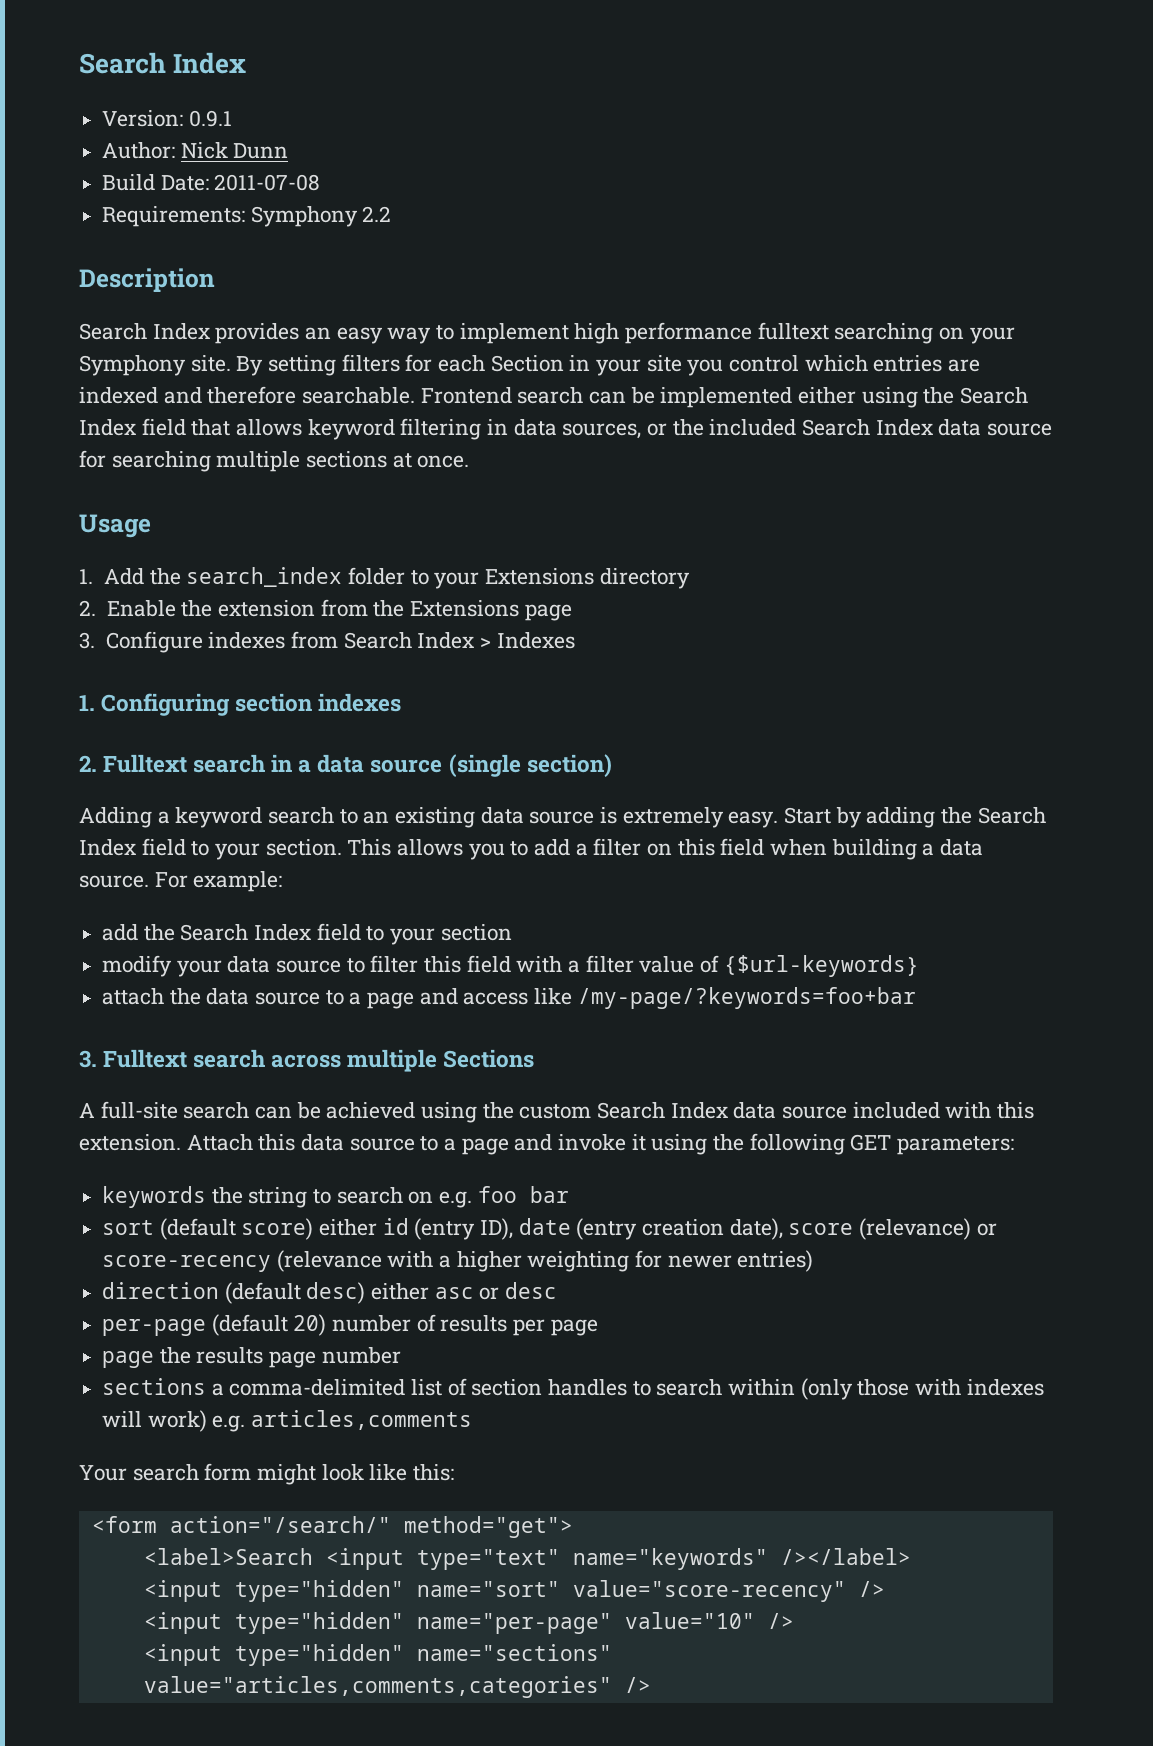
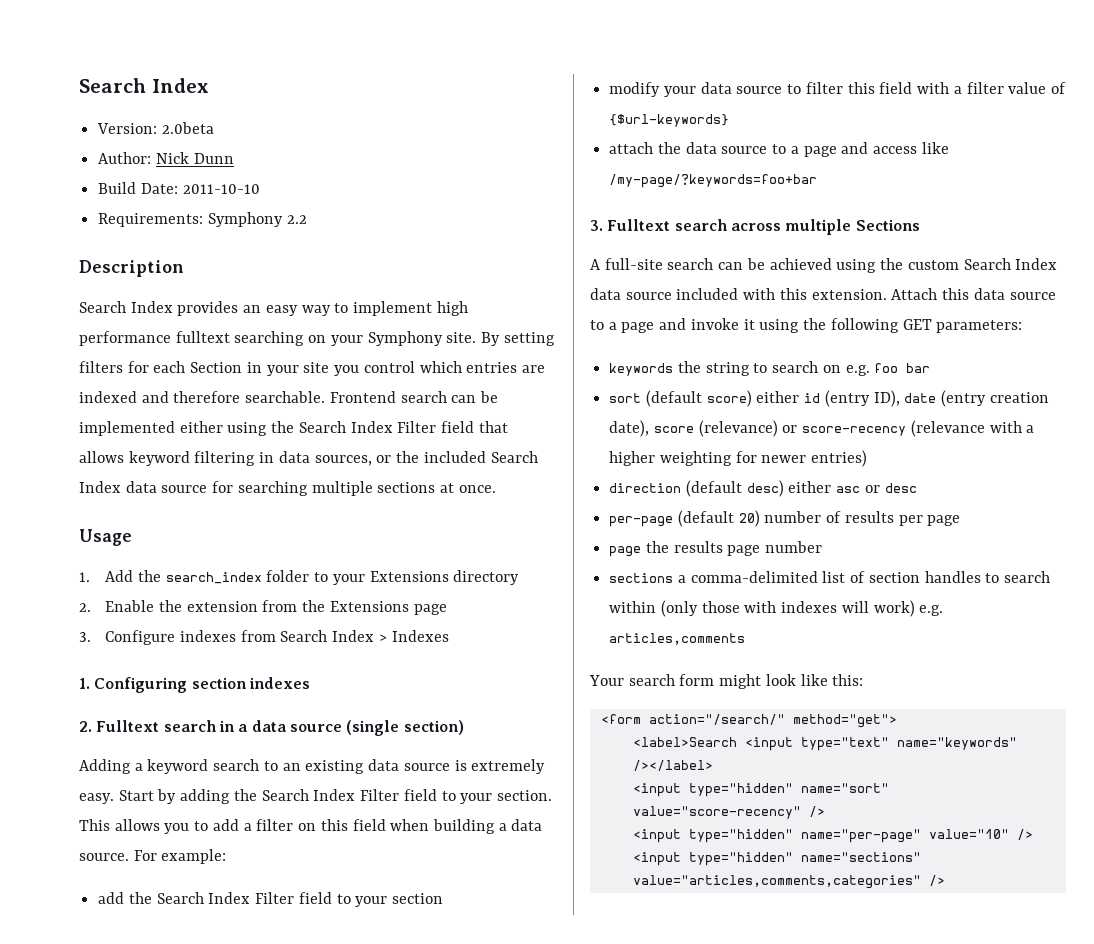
[188,110,232,127] 0.9.1 -> [161,122,214,134] 2.0beta
[214,174,321,191] 2011-07-08 -> [182,184,260,194] 2011-10-10
(136, 427) none -> [397,421,437,433] Filter
(136, 847) none -> [360,789,400,801] Filter
(312, 932) none -> [255,892,295,904] Filter

